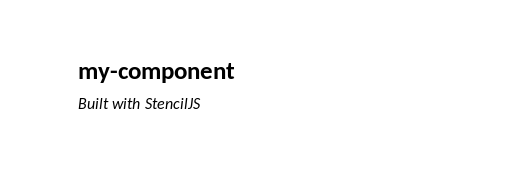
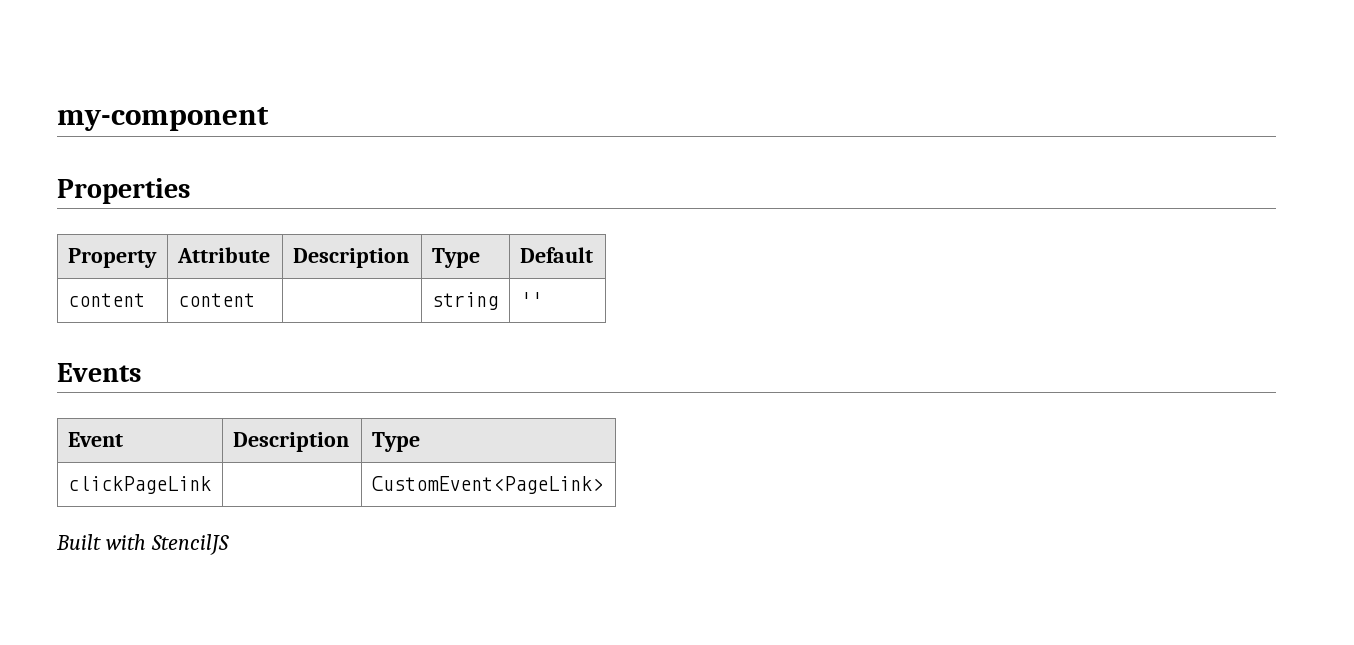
(235, 73) none -> [57,178,190,204] [67,248,157,268] [176,247,270,263] [292,248,409,268] [431,248,480,268] [519,247,593,263] [67,293,145,307] [177,293,255,307] [431,292,498,310] [519,292,542,307] [57,363,141,382] [67,432,123,447] [232,432,349,452] [371,432,420,452] [67,476,211,494] [371,476,603,494] // Properties // Property | Attribute | Description | Type | Default // content | content | | string | '' // Events // Event | Description | Type // clickPageLink | | CustomEvent<PageLink>

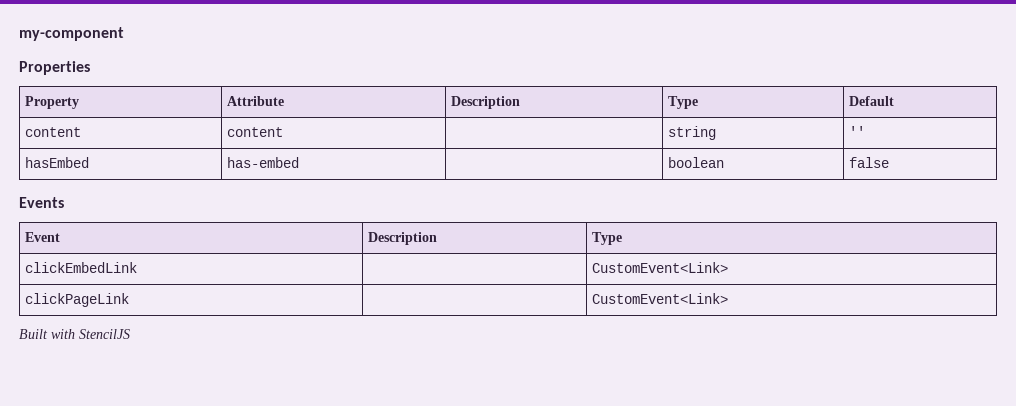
(542, 299) none -> [24,157,89,168] [226,157,299,168] [667,157,724,168] [848,157,889,168] // hasEmbed | has-embed | | boolean | false
(420, 442) none -> [24,262,137,273] [591,262,728,273] // clickEmbedLink | | CustomEvent<Link>
[371,476,603,494] CustomEvent<PageLink> -> [591,293,728,304] CustomEvent<Link>

